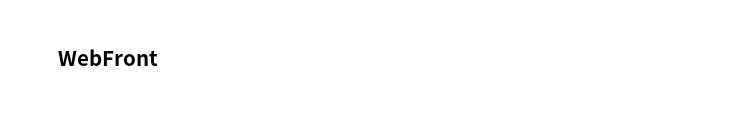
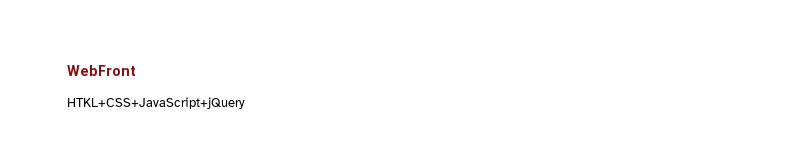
(158, 57) none -> [67,97,245,109] // HTKL+CSS+JavaScript+jQuery

